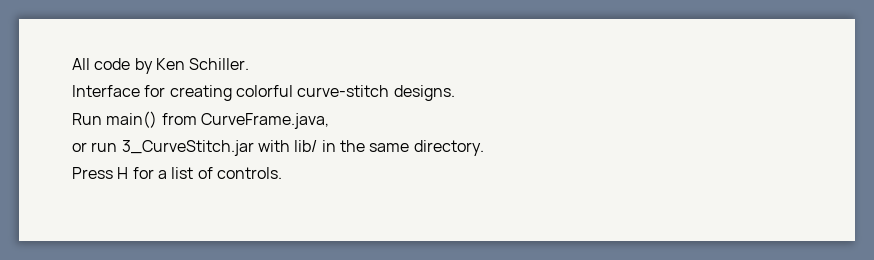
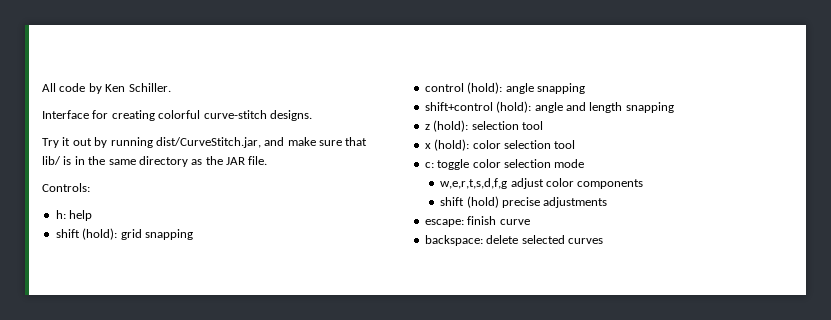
[72,111,329,129] [72,140,484,156] [72,167,282,179] Run main() from CurveFrame.java, // or run 3_CurveStitch.jar with lib/ in the same directory. // Press H for a list of controls. -> [42,137,368,148] [42,156,268,167] [42,183,90,192] [55,210,93,221] [55,228,193,240] [424,82,585,94] [424,101,674,113] [424,120,543,132] [424,139,576,151] [424,159,585,170] [440,178,644,189] [440,196,608,208] [424,216,530,227] [424,235,603,246] Try it out by running dist/CurveStitch.jar, and make sure that lib/ is in the same directory as the JAR file. // Controls: // h: help // shift (hold): grid snapping // control (hold): angle snapping // shift+control (hold): angle and length snapping // z (hold): selection tool // x (hold): color selection tool // c: toggle color selection mode // w,e,r,t,s,d,f,g adjust color components // shift (hold) precise adjustments // escape: finish curve // backspace: delete selected curves

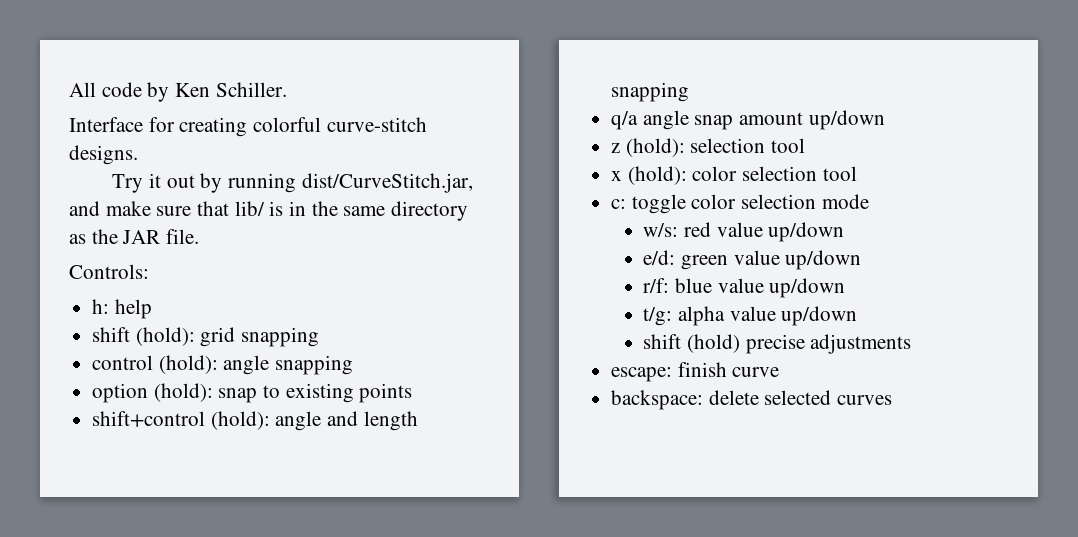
(585, 88) none -> [92,383,413,403] // option (hold): snap to existing points
(674, 107) none -> [611,110,885,130] // q/a angle snap amount up/down
[440,178,644,189] w,e,r,t,s,d,f,g adjust color components -> [643,222,845,242] [643,250,862,270] [643,278,846,298] [643,306,858,326] w/s: red value up/down // e/d: green value up/down // r/f: blue value up/down // t/g: alpha value up/down

